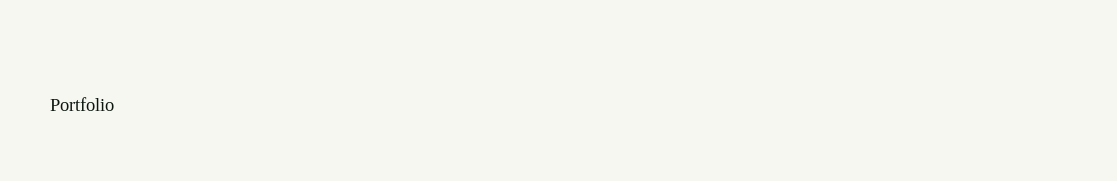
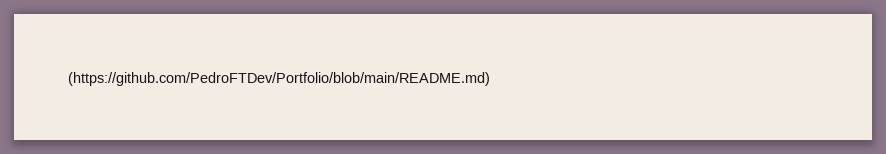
[50,97,114,111] Portfolio -> [68,72,490,86] (https://github.com/PedroFTDev/Portfolio/blob/main/README.md)

